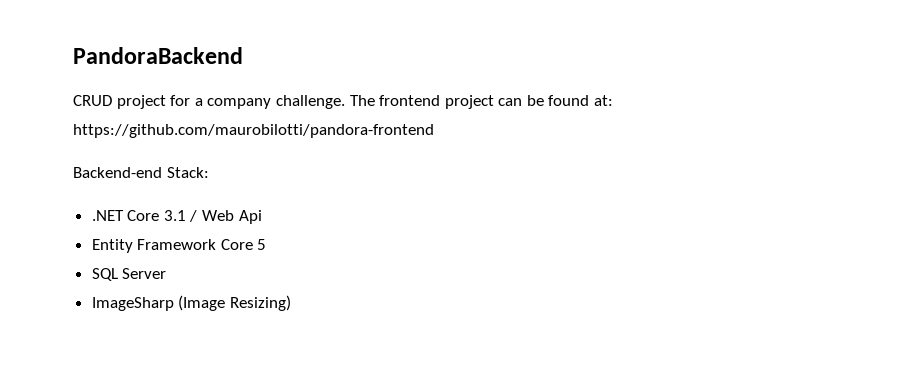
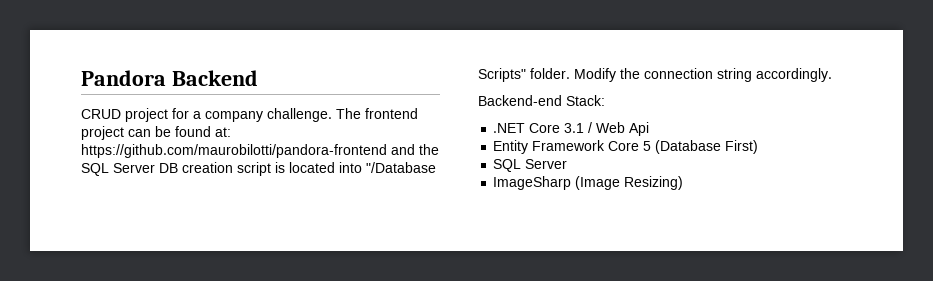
[73,47,243,64] PandoraBackend -> [81,70,258,86] Pandora Backend
(434, 131) none -> [391,144,439,155] [81,162,436,176] [478,68,832,82] and the SQL Server DB creation script is located into "/Database Scripts" folder. Modify the connection string accordingly.
(267, 244) none -> [655,140,759,154] (Database First)

